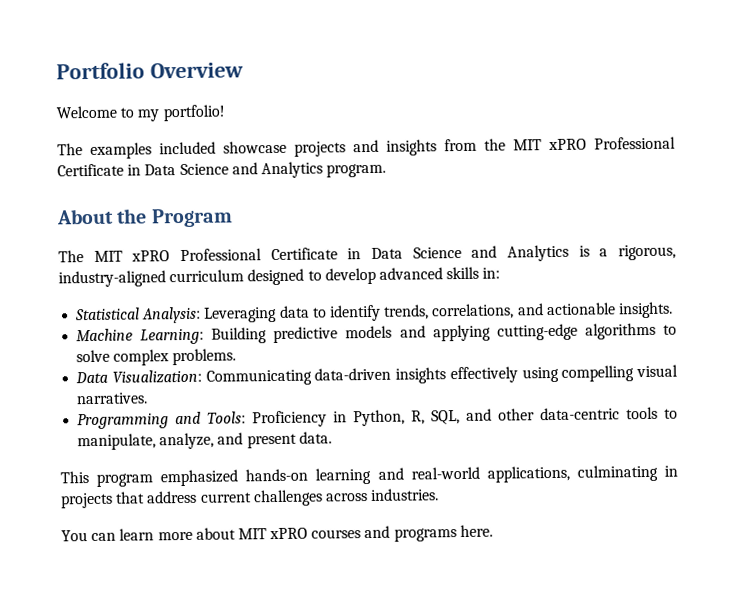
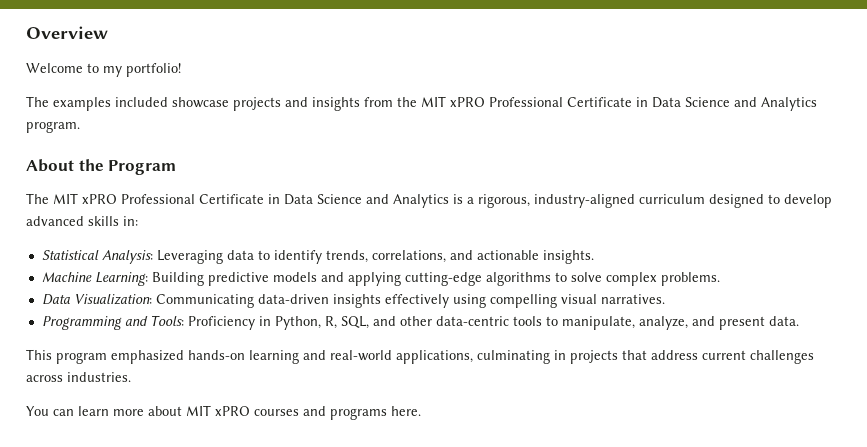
[56,62,145,80] Portfolio -> (26, 32) none

